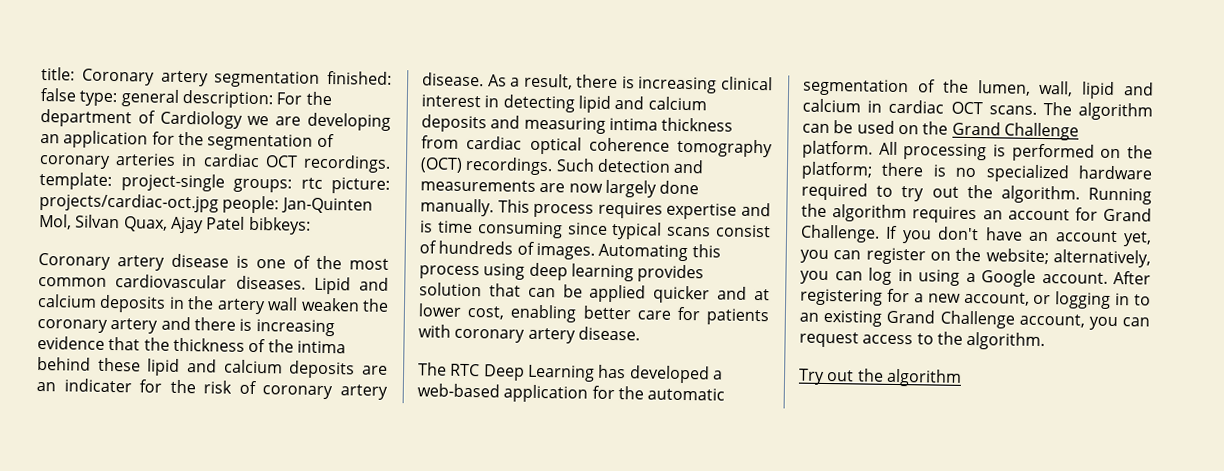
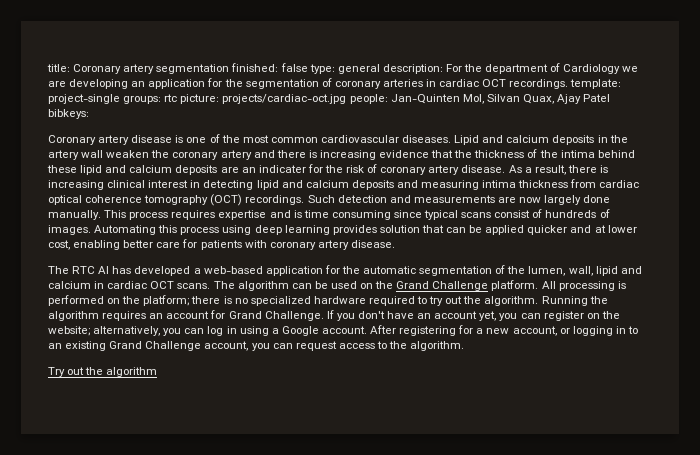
[482,364,595,382] Deep Learning -> [98,266,110,274] AI

